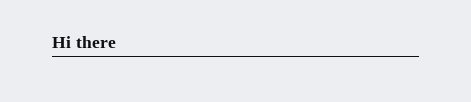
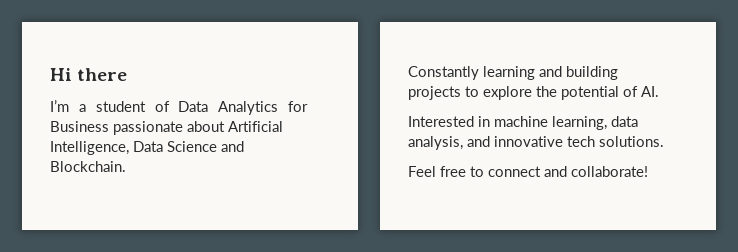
(116, 42) none -> [50,100,308,115] [50,121,283,135] [50,141,244,155] [50,161,126,172] [408,66,618,80] [408,86,659,100] [408,116,638,130] [408,136,664,150] [408,166,648,177] // I’m a student of Data Analytics for Business passionate about Artificial Intelligence, Data Science and Blockchain. // Constantly learning and building projects to explore the potential of AI. // Interested in machine learning, data analysis, and innovative tech solutions. // Feel free to connect and collaborate!

